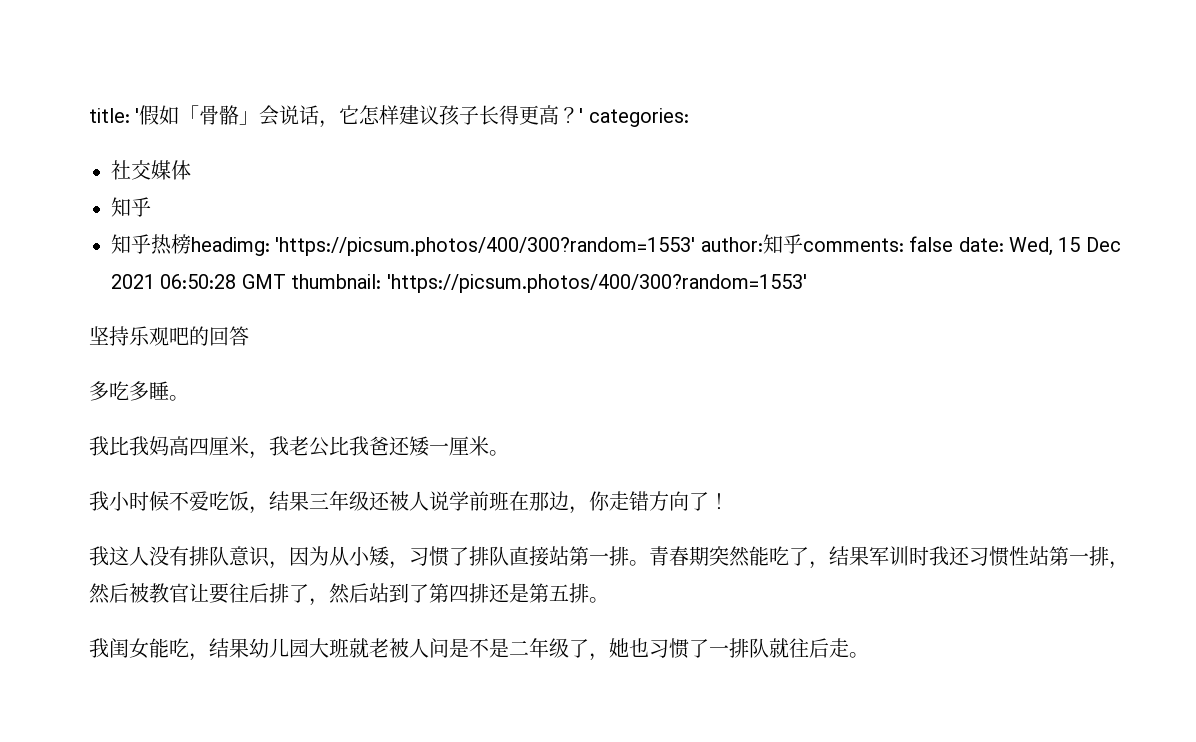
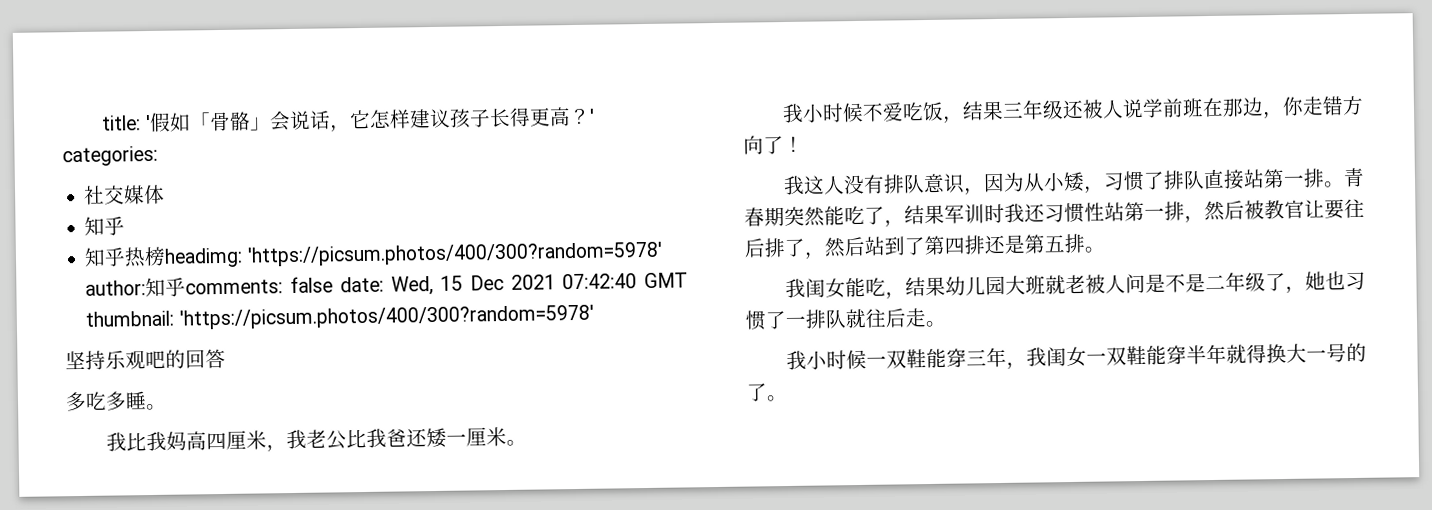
[275,237,696,256] 'https://picsum.photos/400/300?random=1553' -> [246,241,663,267] 'https://picsum.photos/400/300?random=5978'
[160,274,237,289] 06:50:28 -> [562,273,638,290] 07:42:40
[386,274,807,293] 'https://picsum.photos/400/300?random=1553' -> [178,304,594,330] 'https://picsum.photos/400/300?random=5978'
(869, 655) none -> [786,342,1368,371] [746,383,788,402] // 我小时候一双鞋能穿三年，我闺女一双鞋能穿半年就得换大一号的了。

